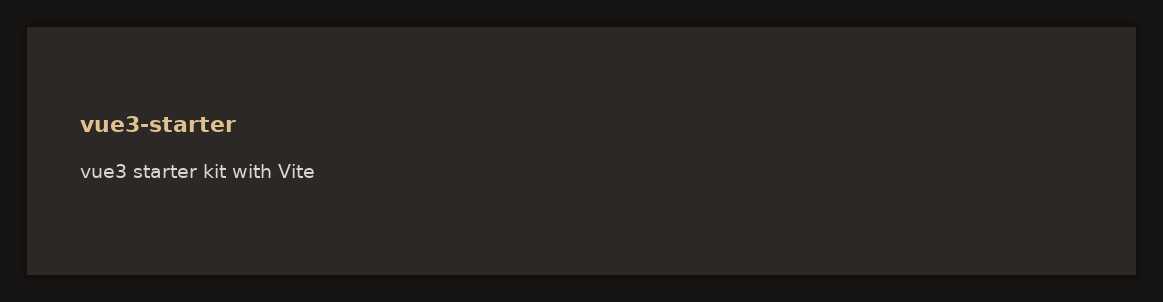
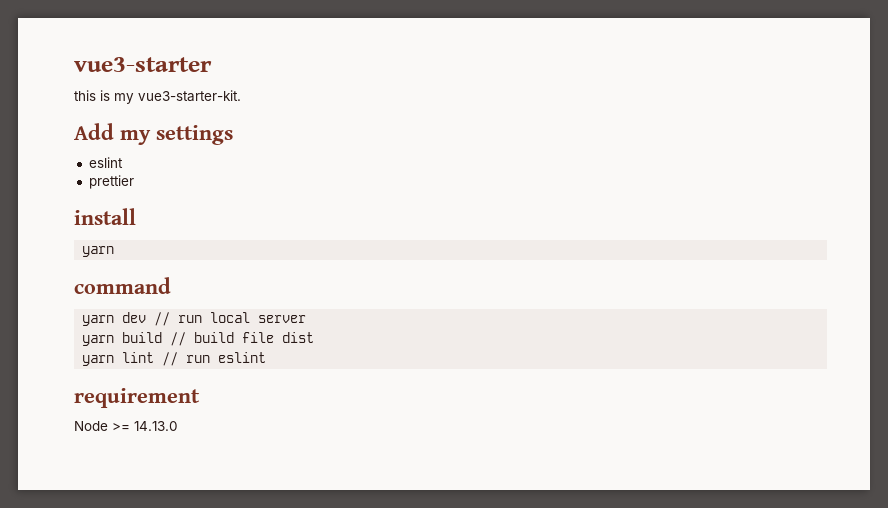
[80,164,315,178] vue3 starter kit with Vite -> [74,90,241,104] [74,123,233,145] [88,157,123,168] [88,175,134,189] [74,208,136,225] [82,246,115,257] [74,277,171,294] [82,312,307,326] [82,332,315,346] [82,352,267,366] [74,388,200,408] [74,421,178,431] this is my vue3-starter-kit. // Add my settings // eslint // prettier // install // yarn // command // yarn dev // run local server // yarn build // build file dist // yarn lint // run eslint // requirement // Node >= 14.13.0

